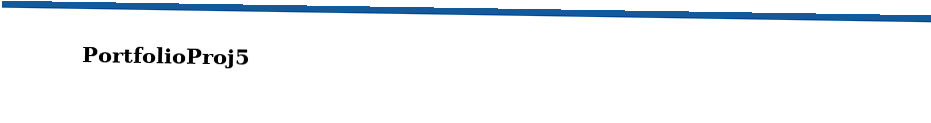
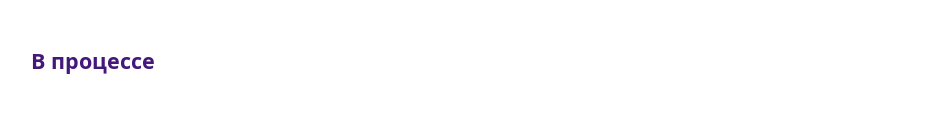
[81,45,251,69] PortfolioProj5 -> [31,54,155,74] В процессе

